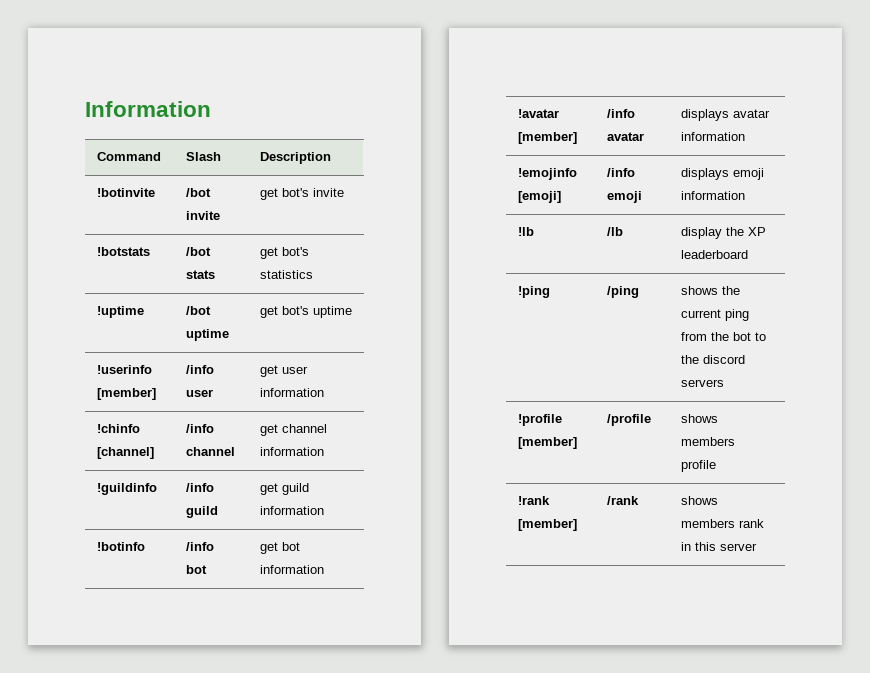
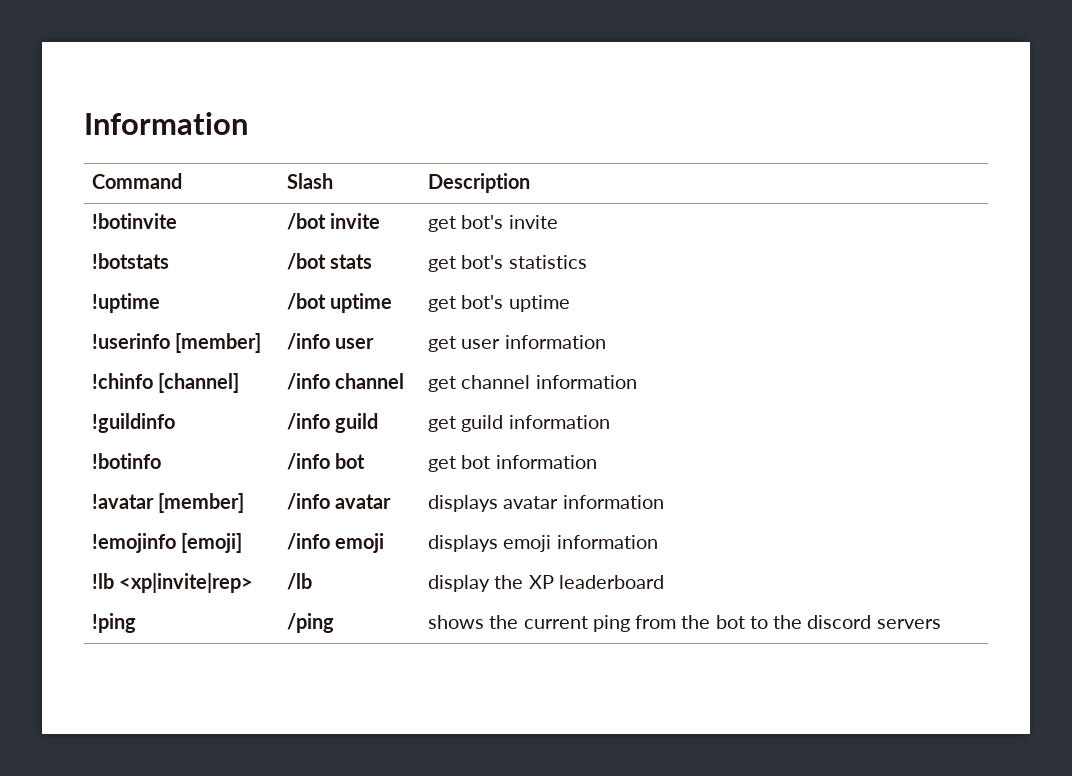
(534, 231) none -> [119,573,254,593] <xp|invite|rep>
[517,414,562,426] [517,437,577,449] [606,414,651,426] [680,414,718,423] [680,437,735,446] [680,460,716,472] [517,496,550,505] [517,519,577,531] [606,496,639,505] [680,496,718,505] [680,519,764,528] [680,542,757,551] // !profile [member] | /profile | shows members profile // !rank [member] | /rank | shows members rank in this server -> (941, 624) none

